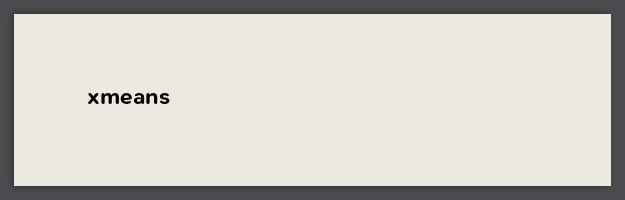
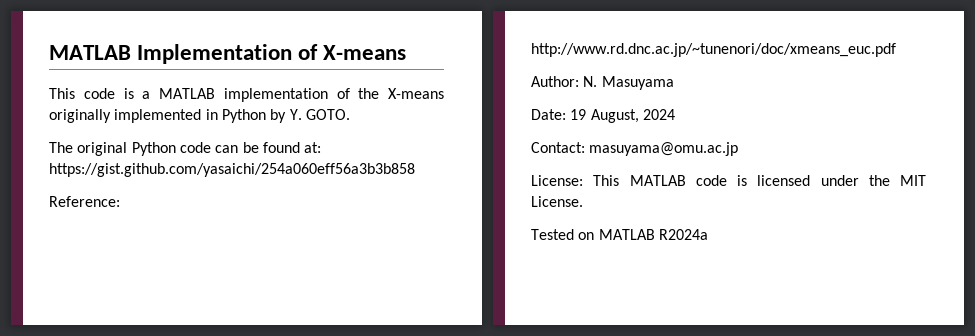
[87,92,170,105] xmeans -> [49,44,407,64] [49,88,444,102] [49,109,350,123] [49,142,322,156] [49,163,415,177] [49,196,120,207] [531,43,896,57] [531,76,674,90] [531,109,675,123] [531,142,739,156] [531,175,926,186] [531,196,583,207] [531,229,708,240] MATLAB Implementation of X-means // This code is a MATLAB implementation of the X-means originally implemented in Python by Y. GOTO. // The original Python code can be found at: https://gist.github.com/yasaichi/254a060eff56a3b3b858 // Reference: http://www.rd.dnc.ac.jp/~tunenori/doc/xmeans_euc.pdf // Author: N. Masuyama // Date: 19 August, 2024 // Contact: masuyama@omu.ac.jp // License: This MATLAB code is licensed under the MIT License. // Tested on MATLAB R2024a

